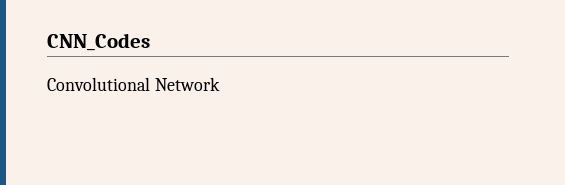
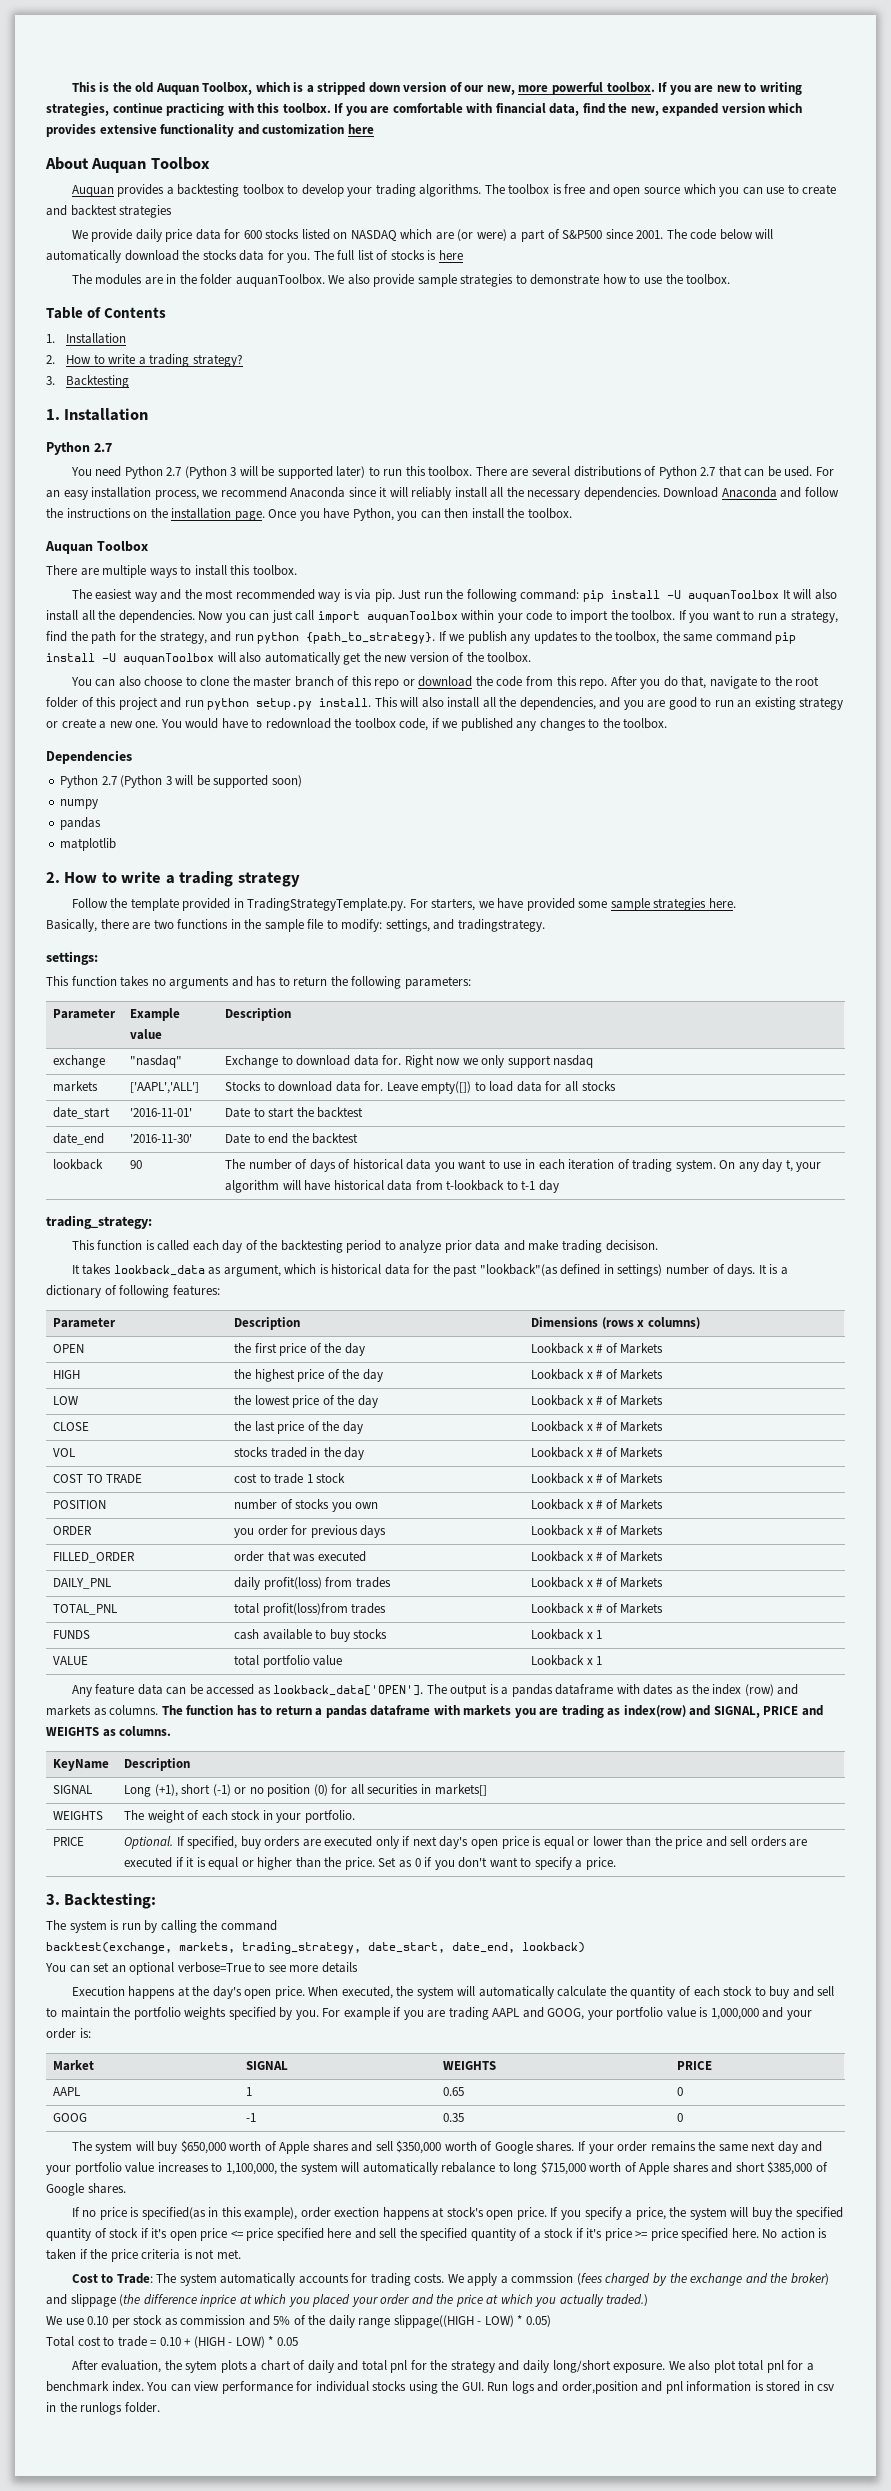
[47,33,150,51] [47,77,220,91] CNN_Codes // Convolutional Network -> [71,82,802,95] [46,103,803,116] [46,124,374,137] [45,157,210,173] [71,184,837,197] [46,205,173,218] [71,229,774,242] [46,250,463,263] [71,274,731,287] [46,307,167,319] [46,333,127,344] [46,354,243,367] [46,375,130,388] [46,408,149,421] [46,442,112,455] [70,466,834,479] [46,487,839,500] [46,508,572,521] [45,541,148,554] [46,565,297,578] [71,589,837,602] [46,610,838,623] [46,631,797,644] [46,652,532,665] [70,676,820,689] [46,697,844,710] [46,718,668,731] [46,750,132,764] [60,775,302,788] [60,799,99,809] [60,817,102,830] [60,838,117,851] [46,871,300,887] [71,898,736,911] [46,919,545,932] [46,951,98,965] [46,976,471,989] [53,1009,117,1019] [130,1008,181,1021] [130,1029,163,1040] [225,1008,292,1021] [53,1055,106,1068] [130,1055,183,1068] [225,1055,594,1068] [53,1081,99,1092] [130,1082,200,1094] [225,1081,616,1094] [53,1107,111,1119] [130,1108,193,1117] [225,1107,364,1118] [53,1133,105,1145] [130,1134,193,1143] [225,1133,359,1144] [53,1159,104,1170] [130,1160,143,1169] [225,1159,822,1172] [225,1180,559,1193] [46,1215,152,1229] [71,1240,658,1253] [71,1264,788,1277] [46,1285,220,1298] [53,1318,117,1328] [234,1317,301,1330] [531,1317,700,1329] [53,1344,85,1353] [234,1343,365,1356] [531,1343,664,1354] [53,1370,81,1379] [234,1369,383,1382] [531,1369,664,1380] [53,1396,79,1405] [234,1395,378,1408] [531,1395,664,1406] [53,1422,90,1431] [234,1421,363,1434] [531,1421,664,1432] [53,1448,76,1457] [234,1447,365,1460] [531,1447,664,1458] [53,1474,143,1483] [234,1473,346,1484] [531,1473,664,1484] [53,1500,107,1509] [234,1499,379,1512] [531,1499,664,1510] [53,1526,93,1535] [234,1525,387,1538] [531,1525,664,1536] [53,1552,136,1563] [234,1551,366,1562] [531,1551,664,1562] [53,1578,112,1589] [234,1577,391,1590] [531,1577,664,1588] [53,1604,118,1615] [234,1603,387,1616] [531,1603,664,1614] [53,1630,91,1639] [234,1629,388,1642] [531,1629,603,1640] [53,1656,89,1665] [234,1655,343,1668] [531,1655,603,1666] [71,1684,799,1697] [46,1705,823,1718] [46,1726,172,1737] [53,1759,110,1771] [124,1758,191,1771] [53,1785,93,1794] [124,1784,487,1797] [53,1811,104,1820] [124,1810,355,1823] [53,1837,85,1846] [124,1836,808,1849] [124,1857,616,1870] [46,1893,157,1909] [46,1920,277,1933] [46,1942,585,1954] [45,1962,358,1975] [71,1986,835,1999] [46,2007,812,2020] [46,2028,91,2039] [53,2060,95,2071] [246,2061,289,2070] [443,2061,497,2070] [677,2061,713,2070] [53,2087,81,2096] [246,2087,253,2096] [443,2087,465,2096] [677,2087,684,2096] [53,2113,88,2122] [246,2113,257,2122] [443,2113,465,2122] [677,2113,684,2122] [71,2140,823,2154] [46,2161,828,2175] [46,2183,126,2196] [71,2207,843,2220] [46,2228,828,2241] [46,2249,241,2262] [71,2273,829,2286] [46,2294,649,2307] [46,2315,551,2328] [46,2336,298,2348] [71,2360,814,2373] [46,2381,835,2394] [46,2402,160,2415] This is the old Auquan Toolbox, which is a stripped down version of our new, more powerful toolbox. If you are new to writing strategies, continue practicing with this toolbox. If you are comfortable with financial data, find the new, expanded version which provides extensive functionality and customization here // About Auquan Toolbox // Auquan provides a backtesting toolbox to develop your trading algorithms. The toolbox is free and open source which you can use to create and backtest strategies // We provide daily price data for 600 stocks listed on NASDAQ which are (or were) a part of S&P500 since 2001. The code below will automatically download the stocks data for you. The full list of stocks is here // The modules are in the folder auquanToolbox. We also provide sample strategies to demonstrate how to use the toolbox. // Table of Contents // 1. Installation // 2. How to write a trading strategy? // 3. Backtesting // 1. Installation // Python 2.7 // You need Python 2.7 (Python 3 will be supported later) to run this toolbox. There are several distributions of Python 2.7 that can be used. For an easy installation process, we recommend Anaconda since it will reliably install all the necessary dependencies. Download Anaconda and follow the instructions on the installation page. Once you have Python, you can then install the toolbox. // Auquan Toolbox // There are multiple ways to install this toolbox. // The easiest way and the most recommended way is via pip. Just run the following command: pip install -U auquanToolbox It will also install all the dependencies. Now you can just call import auquanToolbox within your code to import the toolbox. If you want to run a strategy, find the path for the strategy, and run python {path_to_strategy}. If we publish any updates to the toolbox, the same command pip install -U auquanToolbox will also automatically get the new version of the toolbox. // You can also choose to clone the master branch of this repo or download the code from this repo. After you do that, navigate to the root folder of this project and run python setup.py install. This will also install all the dependencies, and you are good to run an existing strategy or create a new one. You would have to redownload the toolbox code, if we published any changes to the toolbox. // Dependencies // Python 2.7 (Python 3 will be supported soon) // numpy // pandas // matplotlib // 2. How to write a trading strategy // Follow the template provided in TradingStrategyTemplate.py. For starters, we have provided some sample strategies here. // Basically, there are two functions in the sample file to modify: settings, and tradingstrategy. // settings: // This function takes no arguments and has to return the following parameters: // Parameter | Example value | Description // exchange | "nasdaq" | Exchange to download data for. Right now we only support nasdaq // markets | ['AAPL','ALL'] | Stocks to download data for. Leave empty([]) to load data for all stocks // date_start | '2016-11-01' | Date to start the backtest // date_end | '2016-11-30' | Date to end the backtest // lookback | 90 | The number of days of historical data you want to use in each iteration of trading system. On any day t, your algorithm will have historical data from t-lookback to t-1 day // trading_strategy: // This function is called each day of the backtesting period to analyze prior data and make trading decisison. // It takes lookback_data as argument, which is historical data for the past "lookback"(as defined in settings) number of days. It is a dictionary of following features: // Parameter | Description | Dimensions (rows x columns) // OPEN | the first price of the day | Lookback x # of Markets // HIGH | the highest price of the day | Lookback x # of Markets // LOW | the lowest price of the day | Lookback x # of Markets // CLOSE | the last price of the day | Lookback x # of Markets // VOL | stocks traded in the day | Lookback x # of Markets // COST TO TRADE | cost to trade 1 stock | Lookback x # of Markets // POSITION | number of stocks you own | Lookback x # of Markets // ORDER | you order for previous days | Lookback x # of Markets // FILLED_ORDER | order that was executed | Lookback x # of Markets // DAILY_PNL | daily profit(loss) from trades | Lookback x # of Markets // TOTAL_PNL | total profit(loss)from trades | Lookback x # of Markets // FUNDS | cash available to buy stocks | Lookback x 1 // VALUE | total portfolio value | Lookback x 1 // Any feature data can be accessed as lookback_data['OPEN']. The output is a pandas dataframe with dates as the index (row) and markets as columns. The function has to return a pandas dataframe with markets you are trading as index(row) and SIGNAL, PRICE and WEIGHTS as columns. // KeyName | Description // SIGNAL | Long (+1), short (-1) or no position (0) for all securities in markets[] // WEIGHTS | The weight of each stock in your portfolio. // PRICE | Optional. If specified, buy orders are executed only if next day's open price is equal or lower than the price and sell orders are executed if it is equal or higher than the price. Set as 0 if you don't want to specify a price. // 3. Backtesting: // The system is run by calling the command // backtest(exchange, markets, trading_strategy, date_start, date_end, lookback) // You can set an optional verbose=True to see more details // Execution happens at the day's open price. When executed, the system will automatically calculate the quantity of each stock to buy and sell to maintain the portfolio weights specified by you. For example if you are trading AAPL and GOOG, your portfolio value is 1,000,000 and your order is: // Market | SIGNAL | WEIGHTS | PRICE // AAPL | 1 | 0.65 | 0 // GOOG | -1 | 0.35 | 0 // The system will buy $650,000 worth of Apple shares and sell $350,000 worth of Google shares. If your order remains the same next day and your portfolio value increases to 1,100,000, the system will automatically rebalance to long $715,000 worth of Apple shares and short $385,000 of Google shares. // If no price is specified(as in this example), order exection happens at stock's open price. If you specify a price, the system will buy the specified quantity of stock if it's open price <= price specified here and sell the specified quantity of a stock if it's price >= price specified here. No action is taken if the price criteria is not met. // Cost to Trade: The system automatically accounts for trading costs. We apply a commssion (fees charged by the exchange and the broker) and slippage (the difference inprice at which you placed your order and the price at which you actually traded.) // We use 0.10 per stock as commission and 5% of the daily range slippage((HIGH - LOW) * 0.05) // Total cost to trade = 0.10 + (HIGH - LOW) * 0.05 // After evaluation, the sytem plots a chart of daily and total pnl for the strategy and daily long/short exposure. We also plot total pnl for a benchmark index. You can view performance for individual stocks using the GUI. Run logs and order,position and pnl information is stored in csv in the runlogs folder.

